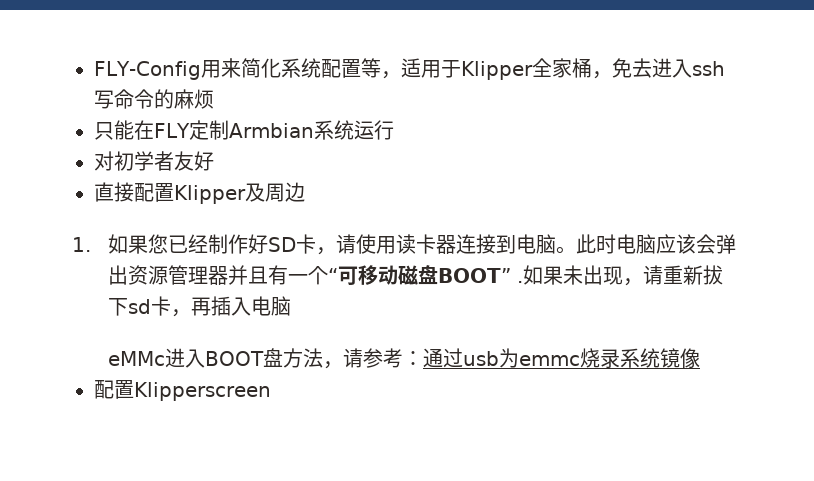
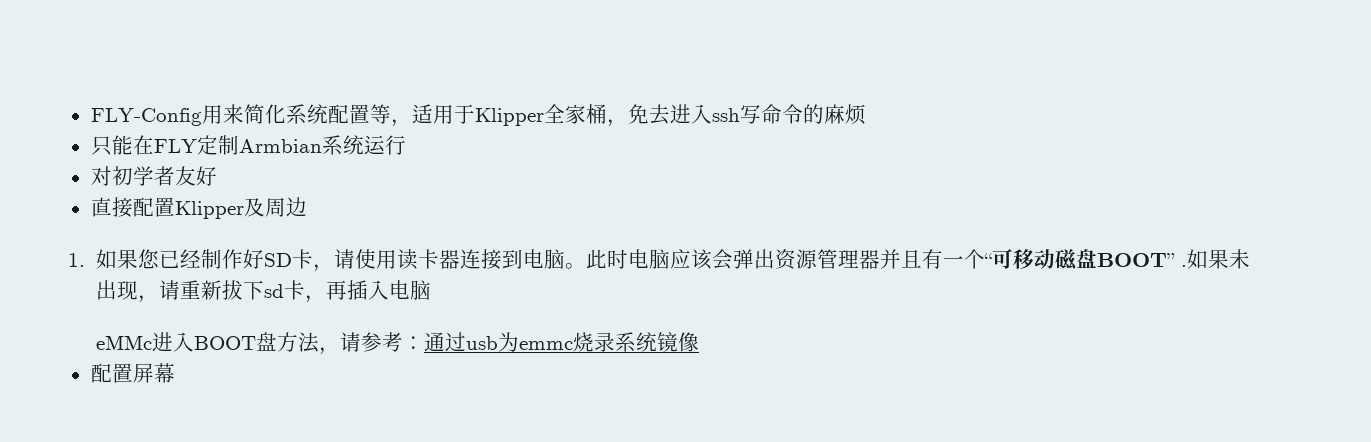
[134,382,271,401] Klipperscreen -> [132,363,175,383] 屏幕

